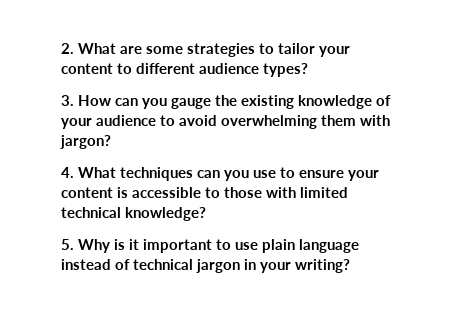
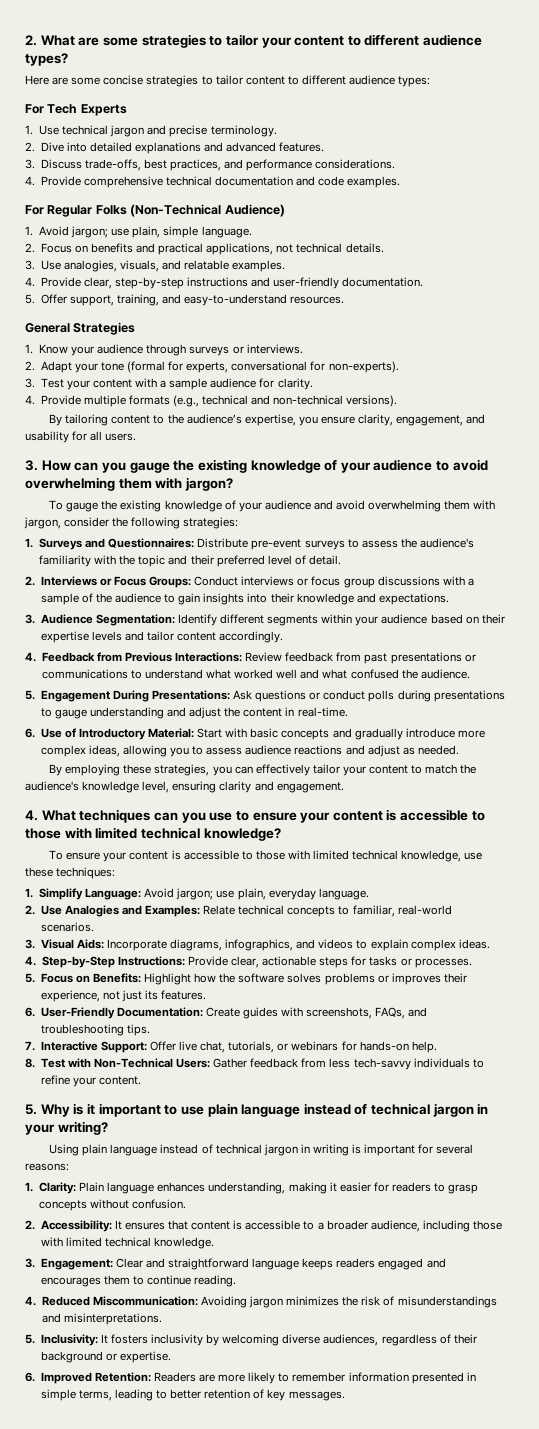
(309, 70) none -> [25,75,431,87] [25,104,127,116] [25,125,277,137] [25,142,325,154] [25,159,396,171] [25,176,401,188] [25,204,285,217] [25,226,252,238] [25,243,384,255] [25,260,286,272] [25,277,424,289] [25,294,345,306] [25,322,136,335] [25,344,303,356] [25,361,399,373] [25,378,313,390] [25,395,398,407] [49,414,486,426] [25,431,137,443] // Here are some concise strategies to tailor content to different audience types: // For Tech Experts // 1. Use technical jargon and precise terminology. // 2. Dive into detailed explanations and advanced features. // 3. Discuss trade-offs, best practices, and performance considerations. // 4. Provide comprehensive technical documentation and code examples. // For Regular Folks (Non-Technical Audience) // 1. Avoid jargon; use plain, simple language. // 2. Focus on benefits and practical applications, not technical details. // 3. Use analogies, visuals, and relatable examples. // 4. Provide clear, step-by-step instructions and user-friendly documentation. // 5. Offer support, training, and easy-to-understand resources. // General Strategies // 1. Know your audience through surveys or interviews. // 2. Adapt your tone (formal for experts, conversational for non-experts). // 3. Test your content with a sample audience for clarity. // 4. Provide multiple formats (e.g., technical and non-technical versions). // By tailoring content to the audience’s expertise, you ensure clarity, engagement, and usability for all users.
(111, 142) none -> [49,500,496,512] [24,517,239,529] [25,538,474,550] [38,555,341,567] [25,576,474,588] [40,593,449,605] [25,614,505,626] [40,631,284,643] [25,652,476,664] [41,669,470,679] [25,690,505,702] [40,707,348,719] [25,728,485,740] [40,745,459,757] [49,764,477,776] [25,781,344,793] // To gauge the existing knowledge of your audience and avoid overwhelming them with jargon, consider the following strategies: // 1. Surveys and Questionnaires: Distribute pre-event surveys to assess the audience's familiarity with the topic and their preferred level of detail. // 2. Interviews or Focus Groups: Conduct interviews or focus group discussions with a sample of the audience to gain insights into their knowledge and expectations. // 3. Audience Segmentation: Identify different segments within your audience based on their expertise levels and tailor content accordingly. // 4. Feedback from Previous Interactions: Review feedback from past presentations or communications to understand what worked well and what confused the audience. // 5. Engagement During Presentations: Ask questions or conduct polls during presentations to gauge understanding and adjust the content in real-time. // 6. Use of Introductory Material: Start with basic concepts and gradually introduce more complex ideas, allowing you to assess audience reactions and adjust as needed. // By employing these strategies, you can effectively tailor your content to match the audience's knowledge level, ensuring clarity and engagement.
(207, 214) none -> [49,850,483,862] [25,867,116,879] [25,888,369,900] [25,905,452,917] [40,922,94,932] [25,939,490,951] [25,956,472,968] [25,973,467,985] [40,990,207,1002] [25,1007,428,1019] [40,1024,150,1036] [25,1041,437,1053] [25,1058,484,1070] [40,1075,141,1087] // To ensure your content is accessible to those with limited technical knowledge, use these techniques: // 1. Simplify Language: Avoid jargon; use plain, everyday language. // 2. Use Analogies and Examples: Relate technical concepts to familiar, real-world scenarios. // 3. Visual Aids: Incorporate diagrams, infographics, and videos to explain complex ideas. // 4. Step-by-Step Instructions: Provide clear, actionable steps for tasks or processes. // 5. Focus on Benefits: Highlight how the software solves problems or improves their experience, not just its features. // 6. User-Friendly Documentation: Create guides with screenshots, FAQs, and troubleshooting tips. // 7. Interactive Support: Offer live chat, tutorials, or webinars for hands-on help. // 8. Test with Non-Technical Users: Gather feedback from less tech-savvy individuals to refine your content.
(351, 266) none -> [49,1144,474,1156] [25,1163,69,1171] [25,1182,479,1194] [38,1199,187,1211] [25,1220,503,1232] [40,1237,215,1249] [25,1258,446,1270] [40,1275,237,1287] [25,1296,497,1308] [41,1313,162,1325] [25,1334,477,1346] [40,1351,171,1363] [25,1372,476,1384] [40,1389,345,1401] // Using plain language instead of technical jargon in writing is important for several reasons: // 1. Clarity: Plain language enhances understanding, making it easier for readers to grasp concepts without confusion. // 2. Accessibility: It ensures that content is accessible to a broader audience, including those with limited technical knowledge. // 3. Engagement: Clear and straightforward language keeps readers engaged and encourages them to continue reading. // 4. Reduced Miscommunication: Avoiding jargon minimizes the risk of misunderstandings and misinterpretations. // 5. Inclusivity: It fosters inclusivity by welcoming diverse audiences, regardless of their background or expertise. // 6. Improved Retention: Readers are more likely to remember information presented in simple terms, leading to better retention of key messages.

